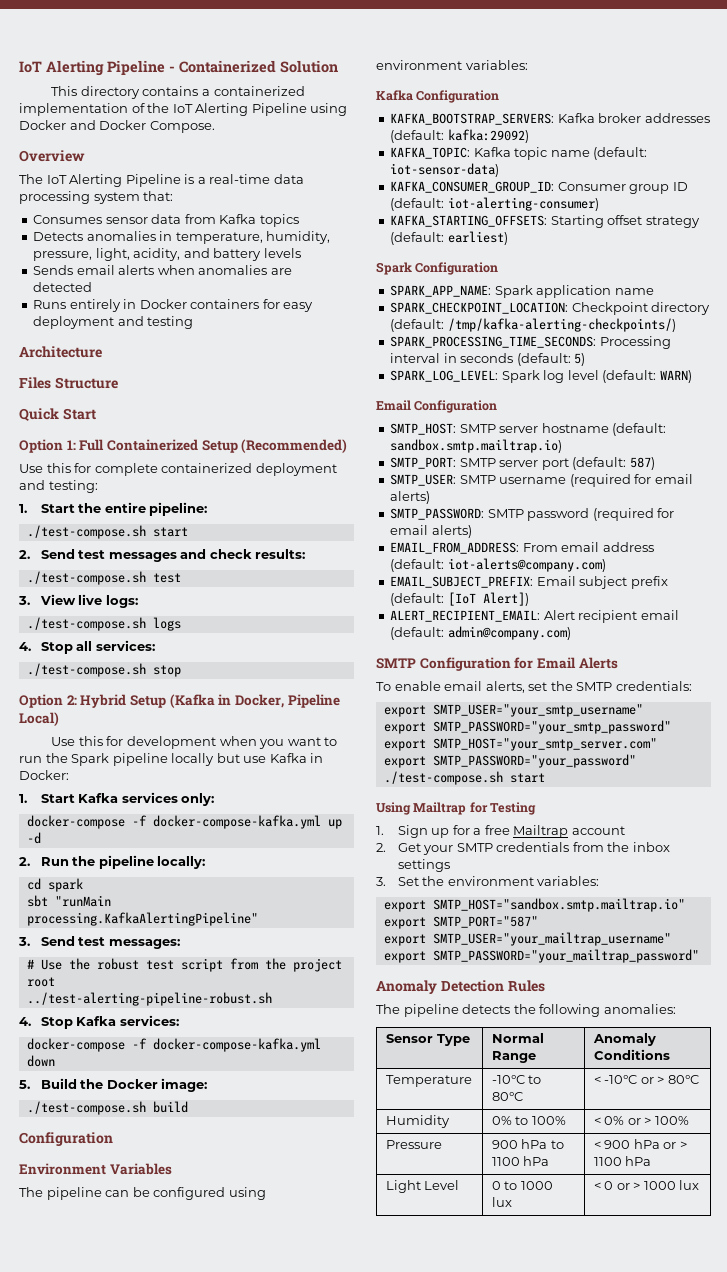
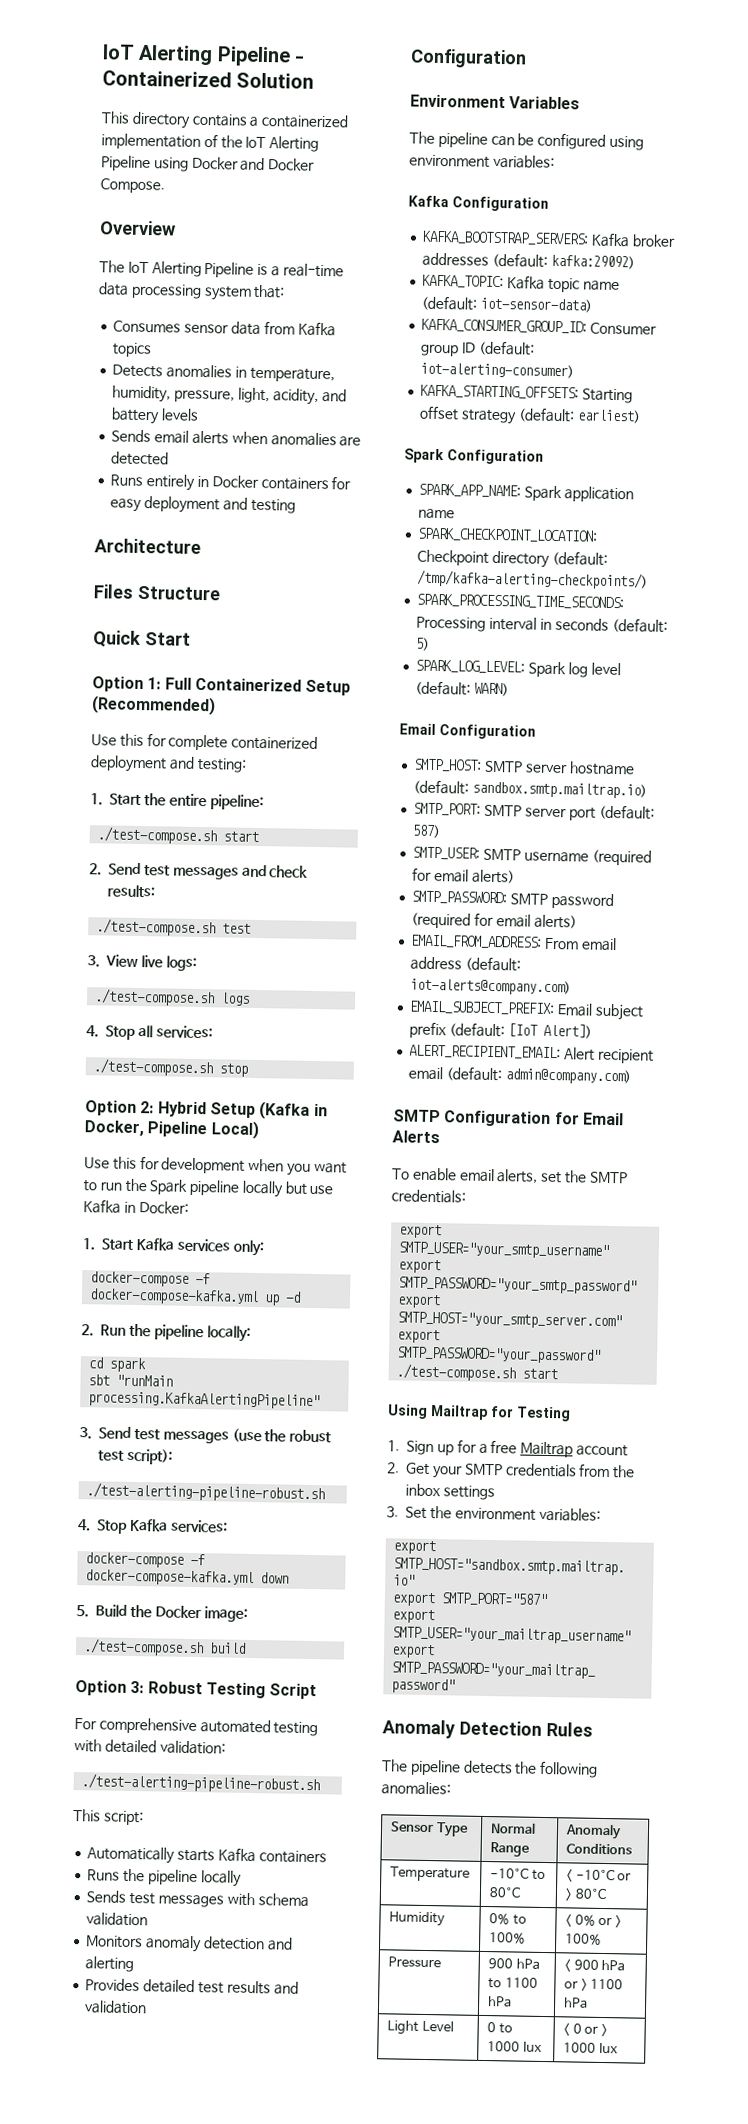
[108,939,180,949] [26,958,342,972] [26,977,55,987] [26,992,272,1006] messages: // # Use the robust test script from the project root // ../test-alerting-pipeline-robust.sh -> [162,1428,332,1444] [98,1448,173,1465] [86,1482,326,1503] messages (use the robust test script): // ./test-alerting-pipeline-robust.sh
(188, 1107) none -> [75,1680,318,1700] [74,1717,319,1737] [74,1739,226,1755] [81,1773,321,1794] [73,1809,144,1826] [87,1846,327,1864] [87,1868,242,1887] [86,1890,309,1908] [86,1912,149,1927] [85,1935,293,1953] [85,1956,135,1973] [85,1978,299,1995] [84,2000,148,2015] // Option 3: Robust Testing Script // For comprehensive automated testing with detailed validation: // ./test-alerting-pipeline-robust.sh // This script: // Automatically starts Kafka containers // Runs the pipeline locally // Sends test messages with schema validation // Monitors anomaly detection and alerting // Provides detailed test results and validation

